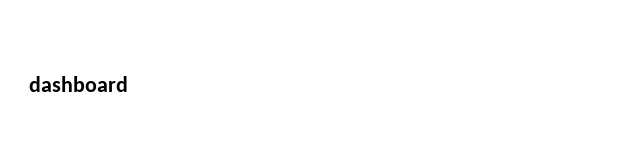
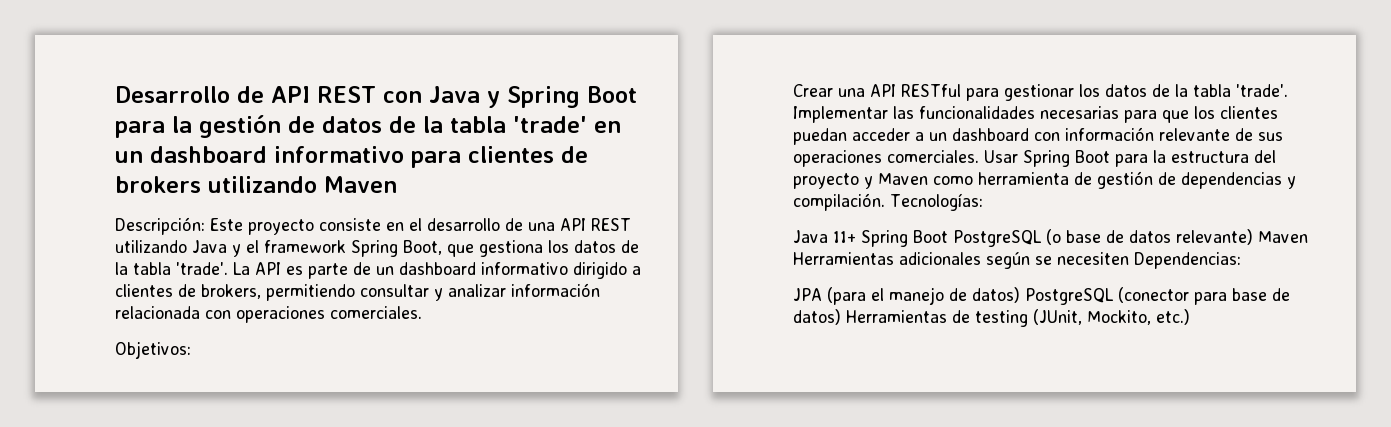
[29,76,128,92] dashboard -> [115,86,637,108] [115,115,621,138] [115,146,588,168] [115,176,397,193] [115,217,631,235] [115,240,639,257] [115,262,641,279] [115,283,600,301] [115,306,422,323] [115,341,191,359] [793,84,1288,101] [793,106,1278,123] [793,127,1283,145] [793,150,1276,167] [793,171,1296,189] [793,193,983,211] [793,229,1308,247] [793,252,1241,269] [793,287,1290,305] [793,309,1190,327] Desarrollo de API REST con Java y Spring Boot para la gestión de datos de la tabla 'trade' en un dashboard informativo para clientes de brokers utilizando Maven // Descripción: Este proyecto consiste en el desarrollo de una API REST utilizando Java y el framework Spring Boot, que gestiona los datos de la tabla 'trade'. La API es parte de un dashboard informativo dirigido a clientes de brokers, permitiendo consultar y analizar información relacionada con operaciones comerciales. // Objetivos: // Crear una API RESTful para gestionar los datos de la tabla 'trade'. Implementar las funcionalidades necesarias para que los clientes puedan acceder a un dashboard con información relevante de sus operaciones comerciales. Usar Spring Boot para la estructura del proyecto y Maven como herramienta de gestión de dependencias y compilación. Tecnologías: // Java 11+ Spring Boot PostgreSQL (o base de datos relevante) Maven Herramientas adicionales según se necesiten Dependencias: // JPA (para el manejo de datos) PostgreSQL (conector para base de datos) Herramientas de testing (JUnit, Mockito, etc.)

